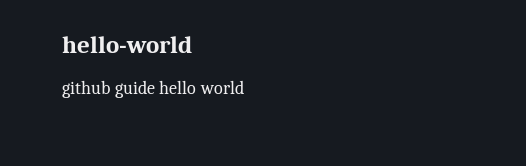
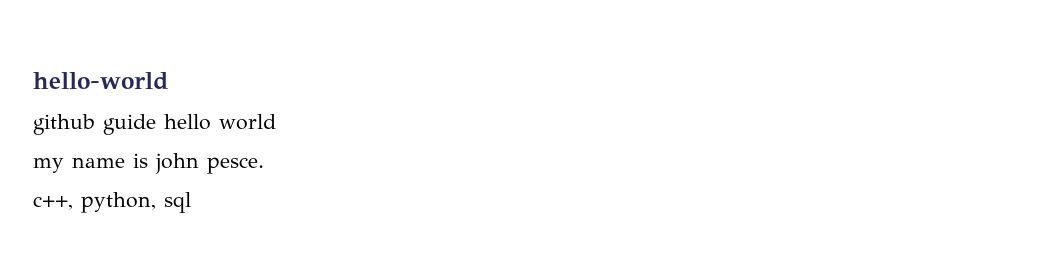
(245, 87) none -> [33,153,264,174] [33,192,191,213] // my name is john pesce. // c++, python, sql

